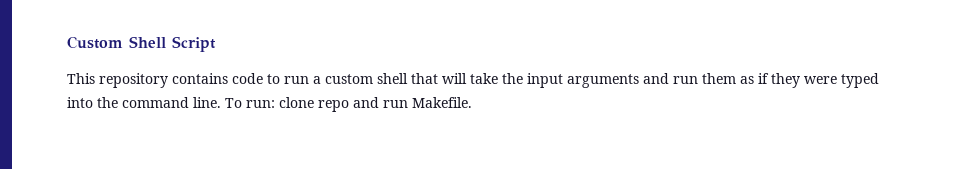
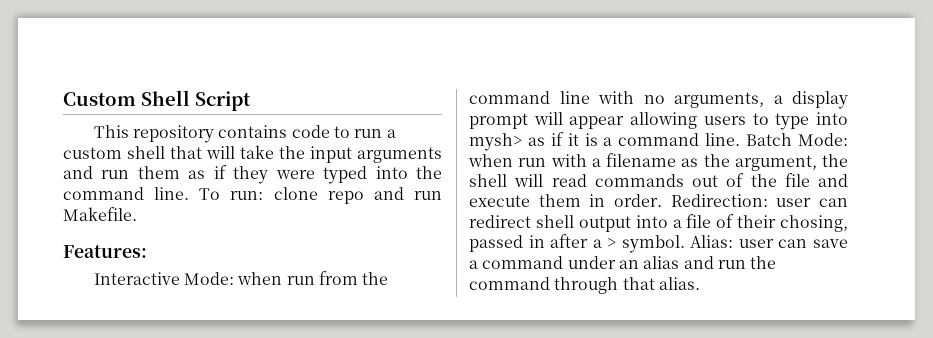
(472, 102) none -> [63,245,147,258] [93,271,389,285] [469,91,848,109] [469,112,848,130] [469,132,848,151] [468,153,848,171] [469,173,848,187] [469,194,848,207] [469,214,848,232] [469,234,848,253] [469,256,777,269] [469,277,700,294] // Features: // Interactive Mode: when run from the command line with no arguments, a display prompt will appear allowing users to type into mysh> as if it is a command line. Batch Mode: when run with a filename as the argument, the shell will read commands out of the file and execute them in order. Redirection: user can redirect shell output into a file of their chosing, passed in after a > symbol. Alias: user can save a command under an alias and run the command through that alias.

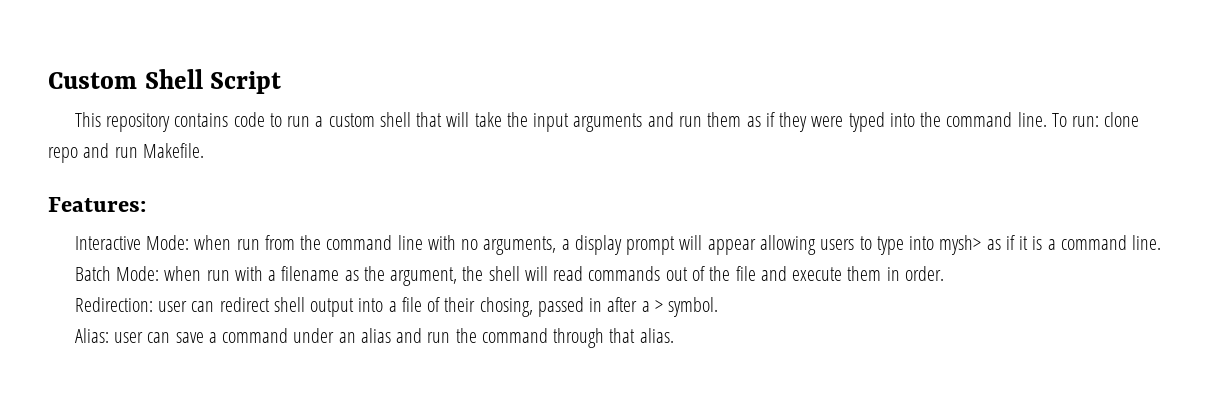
(741, 139) none -> (1162, 242) //
(662, 200) none -> (944, 273) //
(685, 244) none -> (719, 307) //

